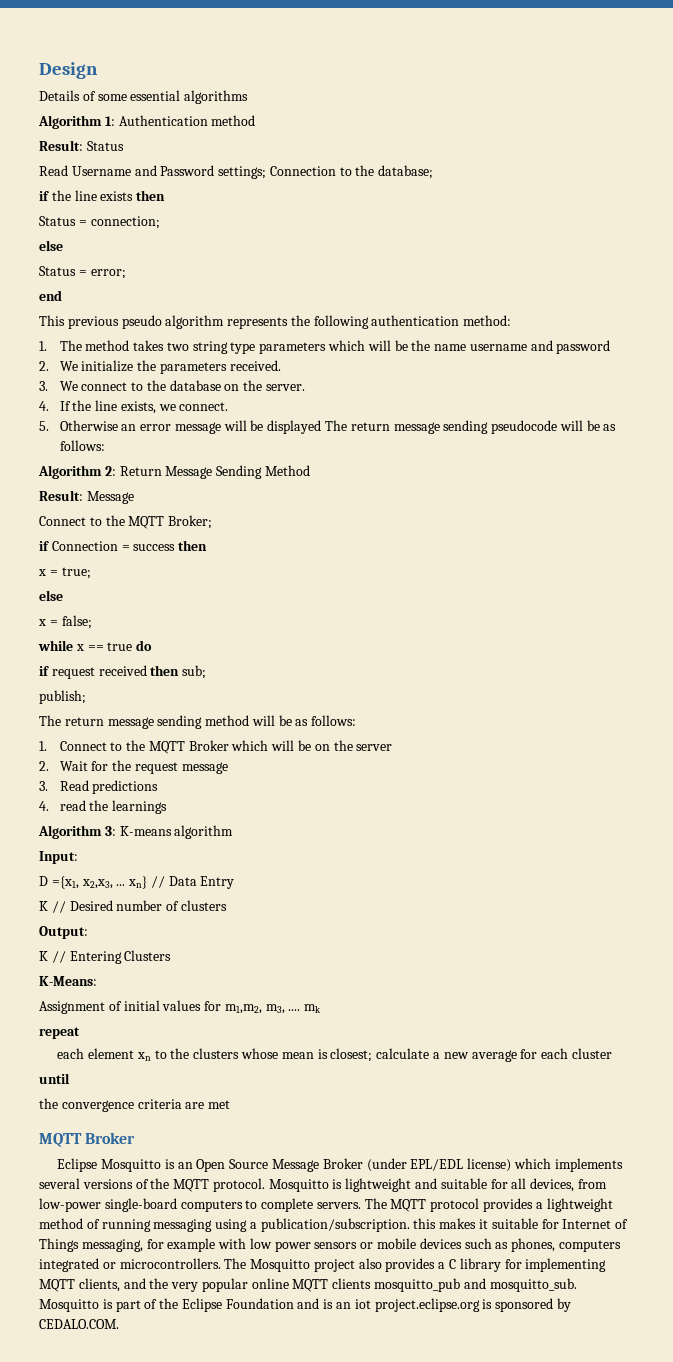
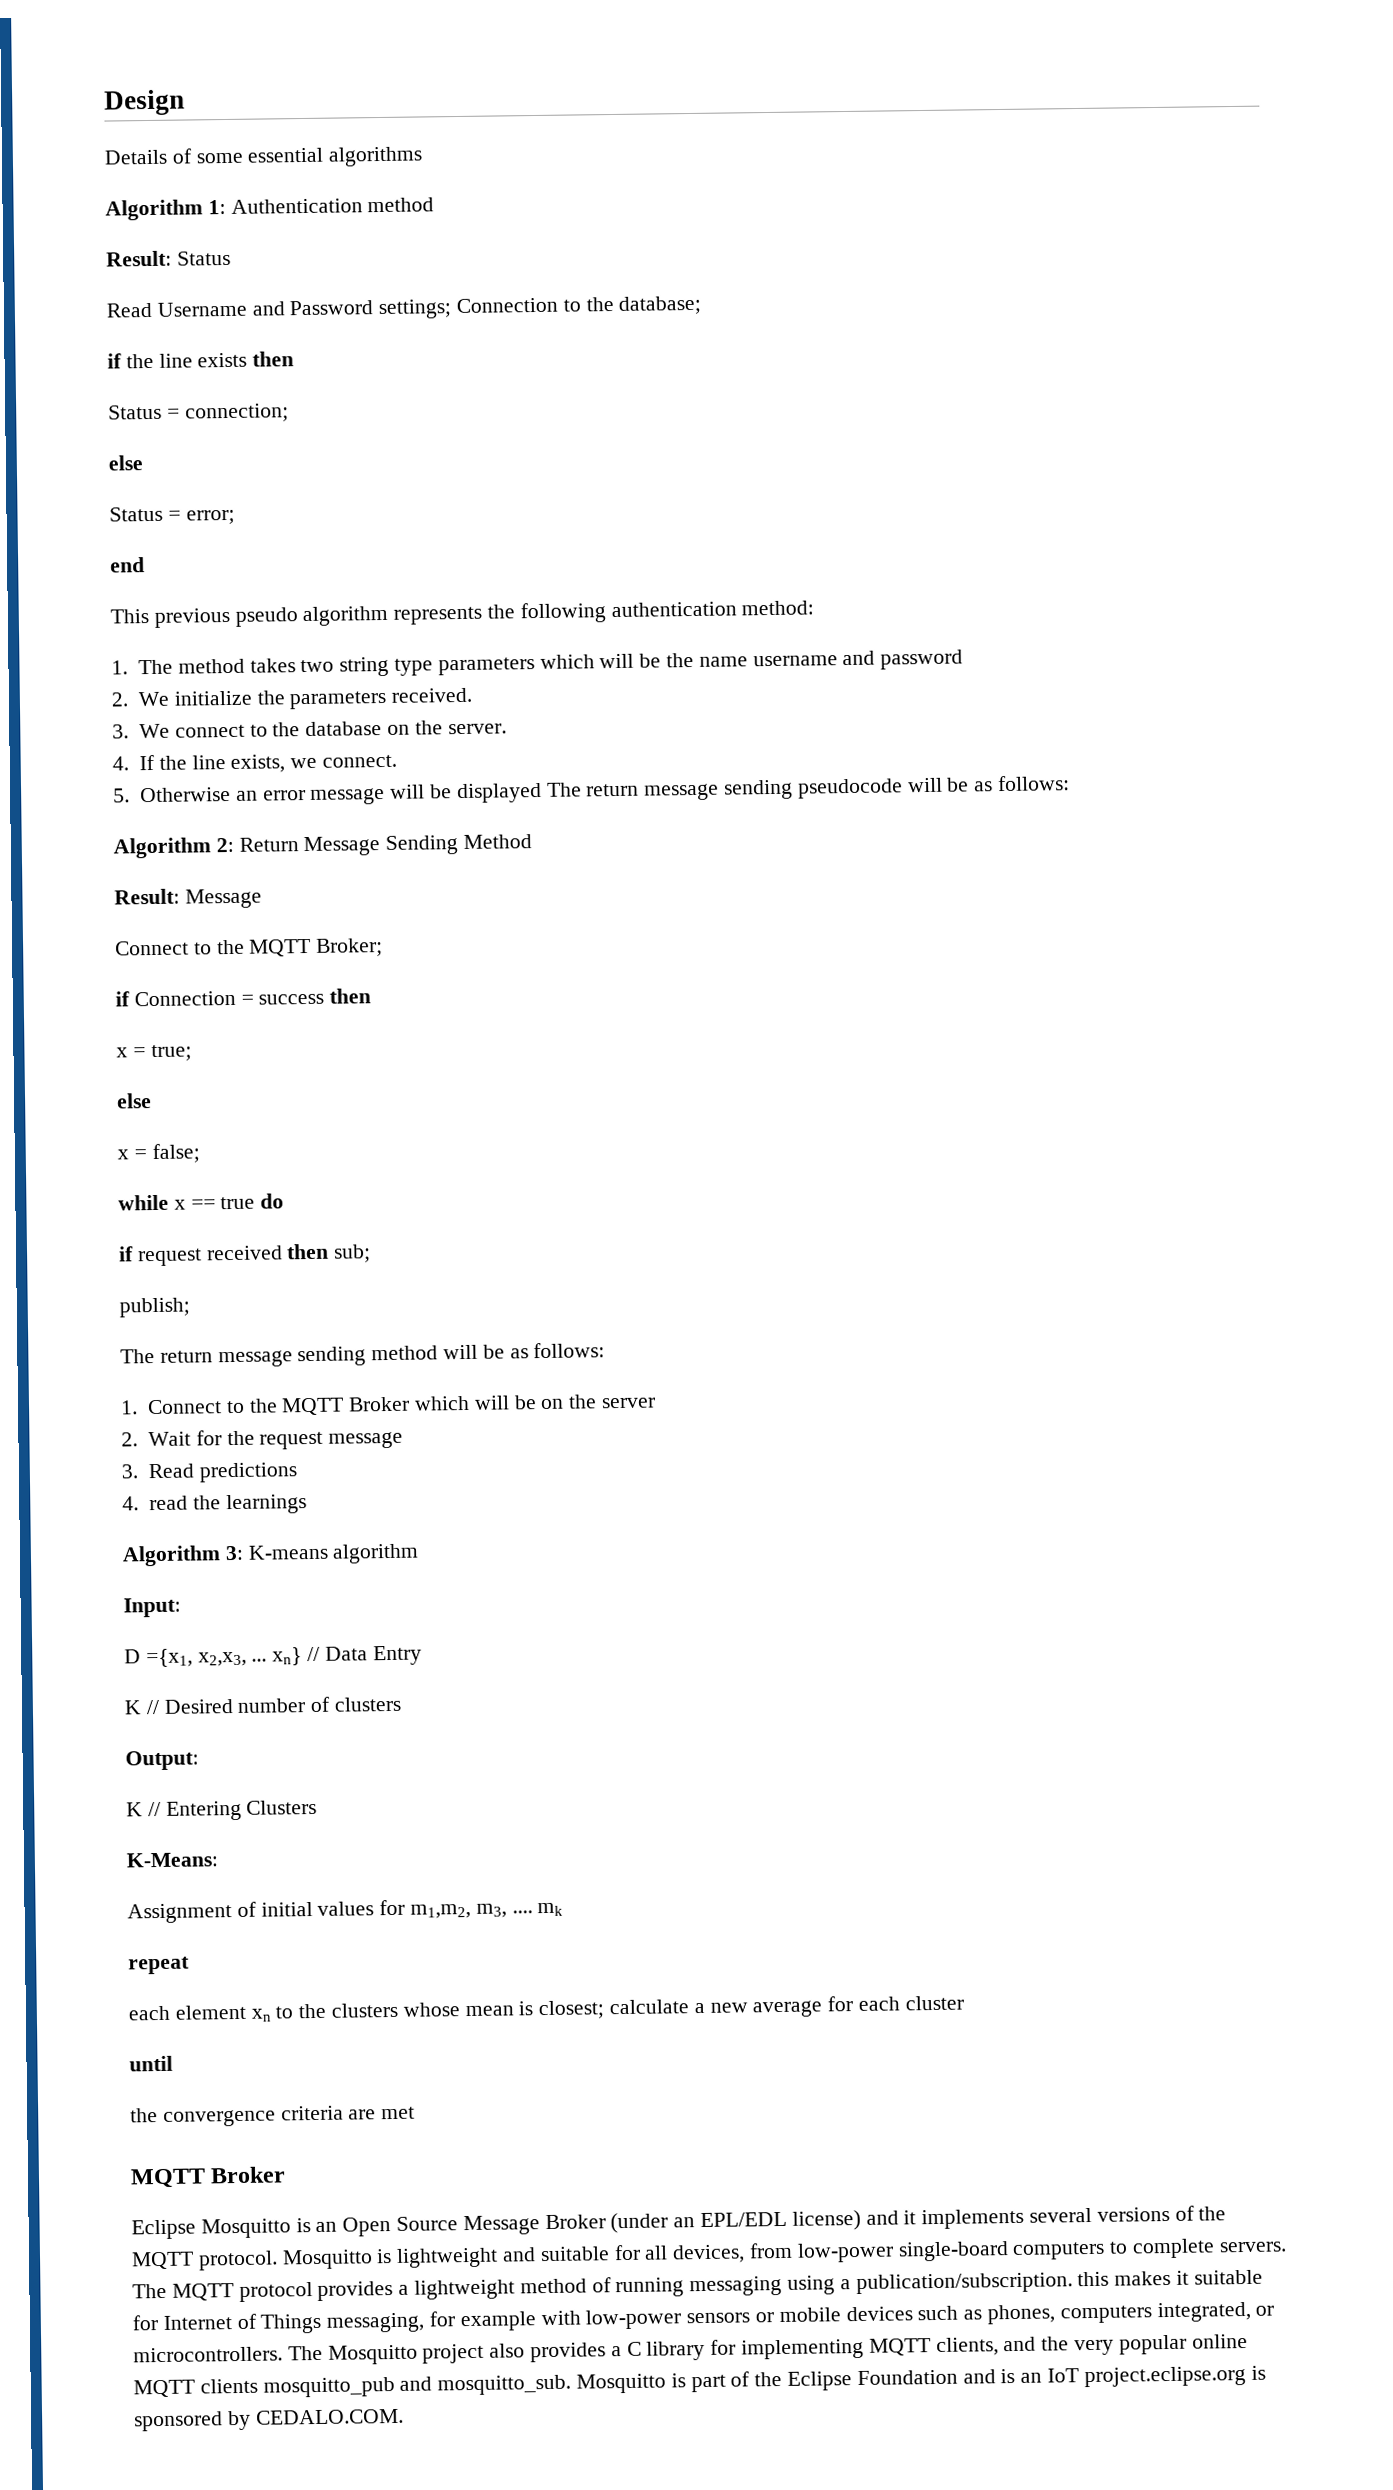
(407, 1165) none -> [673,2217,696,2228] an
[513,1158,551,1169] which -> [865,2210,917,2225] and it
[249,1238,311,1252] low power -> [585,2309,682,2330] low-power
[39,1258,99,1272] integrated -> [1156,2301,1251,2323] integrated,
[354,1299,371,1309] iot -> [1047,2368,1080,2383] IoT

